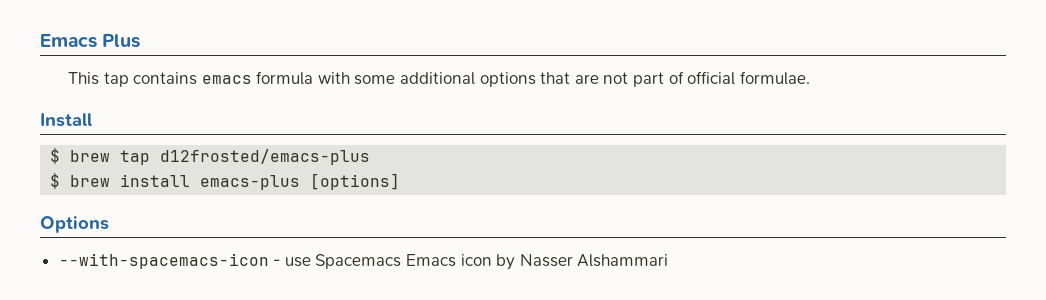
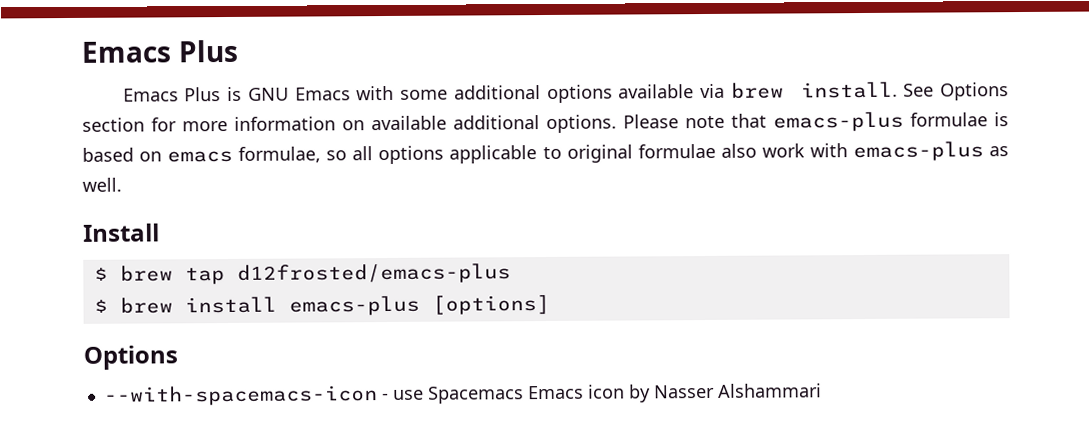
[67,71,810,87] This tap contains emacs formula with some additional options that are not part of official formulae. -> [122,81,1010,103] [82,111,1009,133] [82,141,1010,165] [82,177,122,192] Emacs Plus is GNU Emacs with some additional options available via brew install. See Options section for more information on available additional options. Please note that emacs-plus formulae is based on emacs formulae, so all options applicable to original formulae also work with emacs-plus as well.

